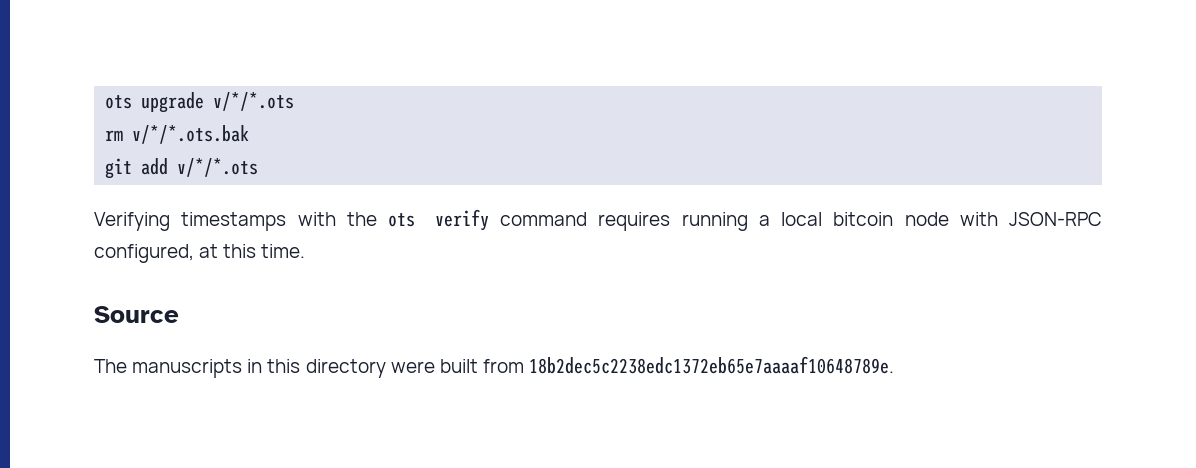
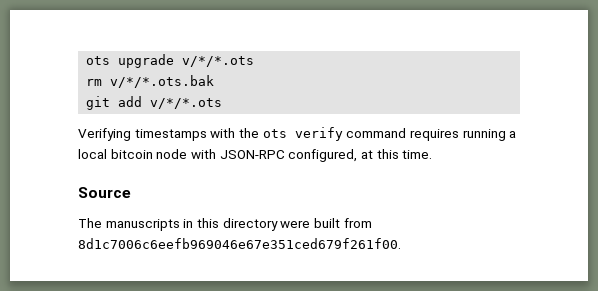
[529,356,895,374] 18b2dec5c2238edc1372eb65e7aaaaf10648789e. -> [78,238,401,249] 8d1c7006c6eefb969046e67e351ced679f261f00.

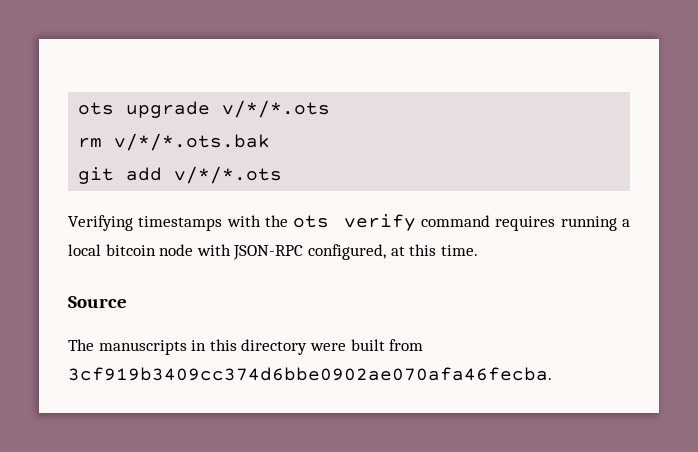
[78,238,401,249] 8d1c7006c6eefb969046e67e351ced679f261f00. -> [68,367,552,381] 3cf919b3409cc374d6bbe0902ae070afa46fecba.

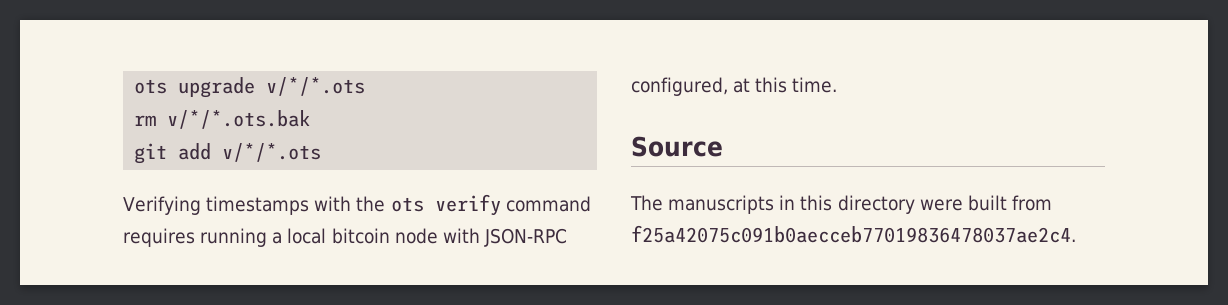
[68,367,552,381] 3cf919b3409cc374d6bbe0902ae070afa46fecba. -> [631,225,1076,243] f25a42075c091b0aecceb77019836478037ae2c4.

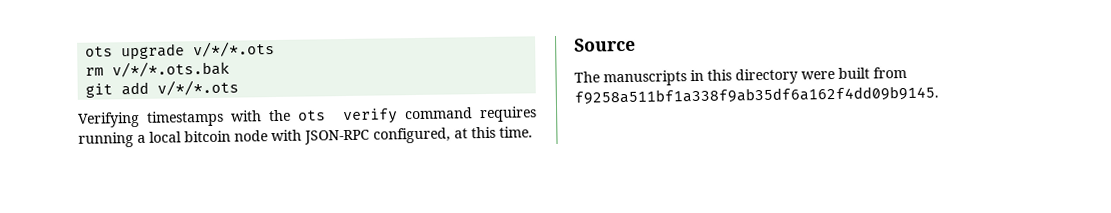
[631,225,1076,243] f25a42075c091b0aecceb77019836478037ae2c4. -> [574,85,939,105] f9258a511bf1a338f9ab35df6a162f4dd09b9145.

